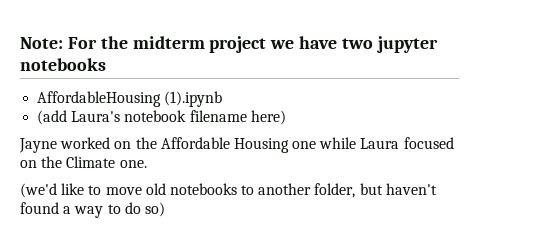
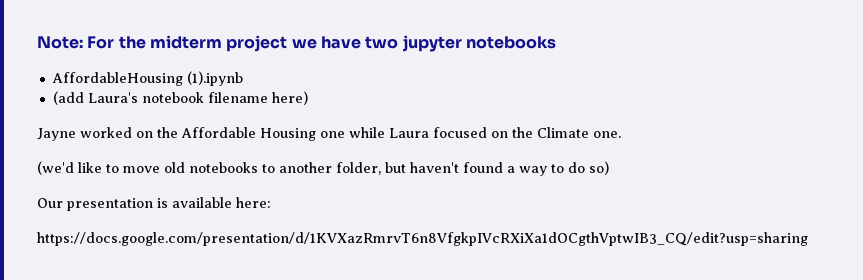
(165, 209) none -> [37,197,271,211] [37,232,808,246] // Our presentation is available here: // https://docs.google.com/presentation/d/1KVXazRmrvT6n8VfgkpIVcRXiXa1dOCgthVptwIB3_CQ/edit?usp=sharing

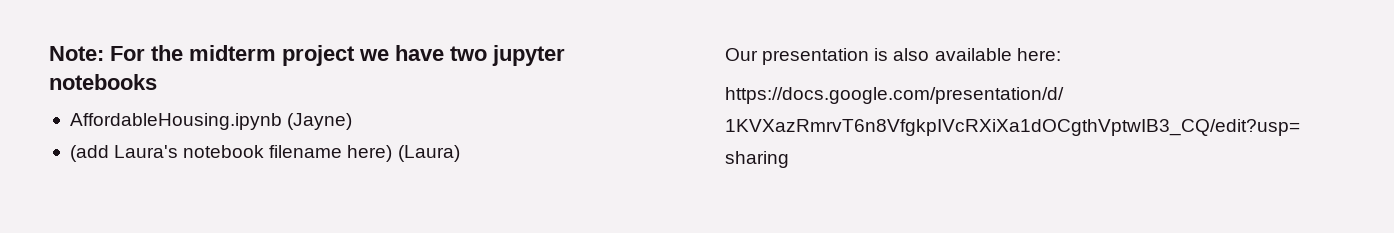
[51,71,243,86] AffordableHousing (1).ipynb -> [69,113,353,130] AffordableHousing.ipynb (Jayne)
[37,127,621,141] [37,161,609,176] // Jayne worked on the Affordable Housing one while Laura focused on the Climate one. // (we'd like to move old notebooks to another folder, but haven't found a way to do so) -> [397,145,460,162] (Laura)
(168, 203) none -> [893,48,930,61] also

